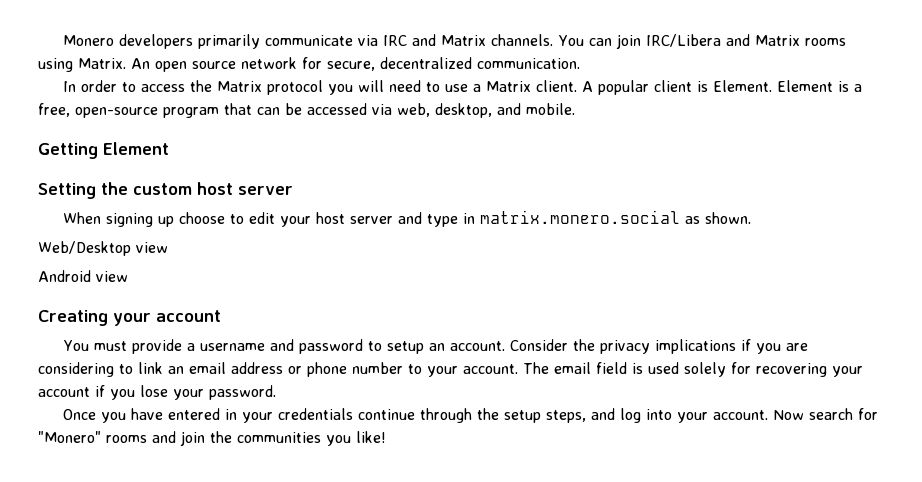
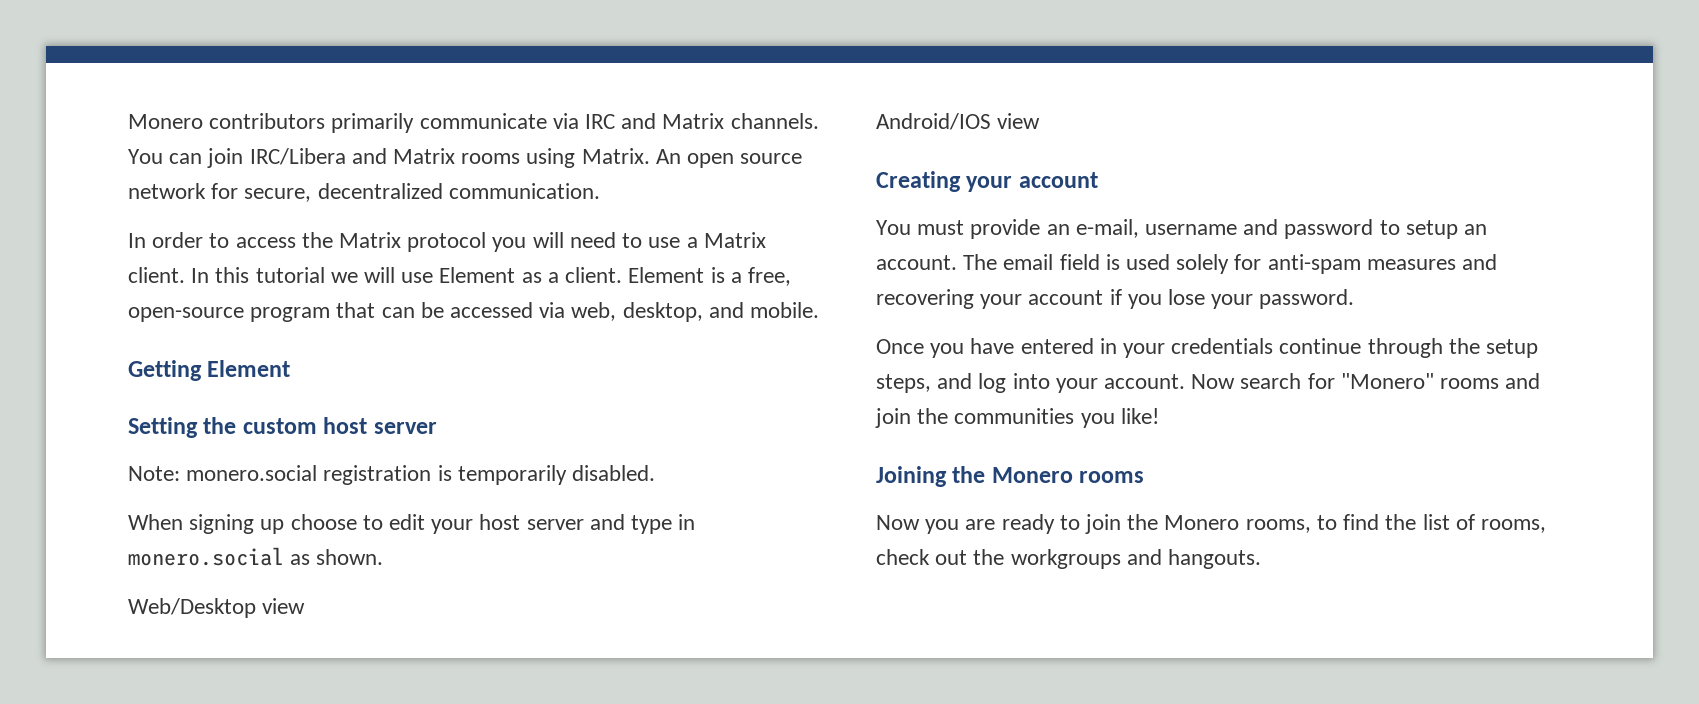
[63,34,194,49] Monero developers -> [128,113,326,129] Monero contributors
[582,80,773,95] A popular client is Element. -> [191,267,623,283] In this tutorial we will use Element as a client.
(293, 190) none -> [128,465,656,485] // Note: monero.social registration is temporarily disabled.
[480,210,681,224] matrix.monero.social -> [128,547,284,566] monero.social
[38,270,91,282] Android -> [876,113,991,130] Android/IOS
[187,343,196,351] a -> [1046,219,1139,238] an e-mail,
[510,339,809,354] [38,362,518,377] Consider the privacy implications if you are considering to link an email address or phone number to your account. -> (957, 262) none
(751, 368) none -> [1267,254,1498,274] anti-spam measures and
(386, 437) none -> [876,466,1145,487] [876,514,1546,534] [876,549,1262,569] // Joining the Monero rooms // Now you are ready to join the Monero rooms, to find the list of rooms, check out the workgroups and hangouts.

